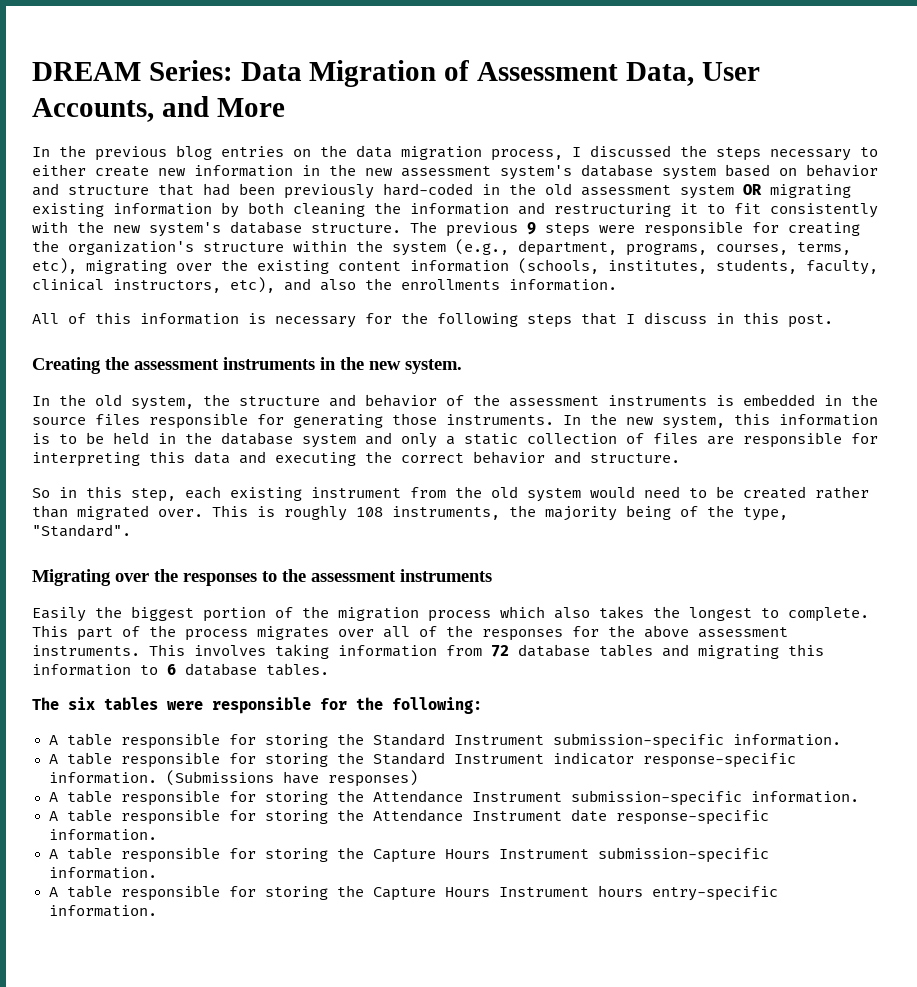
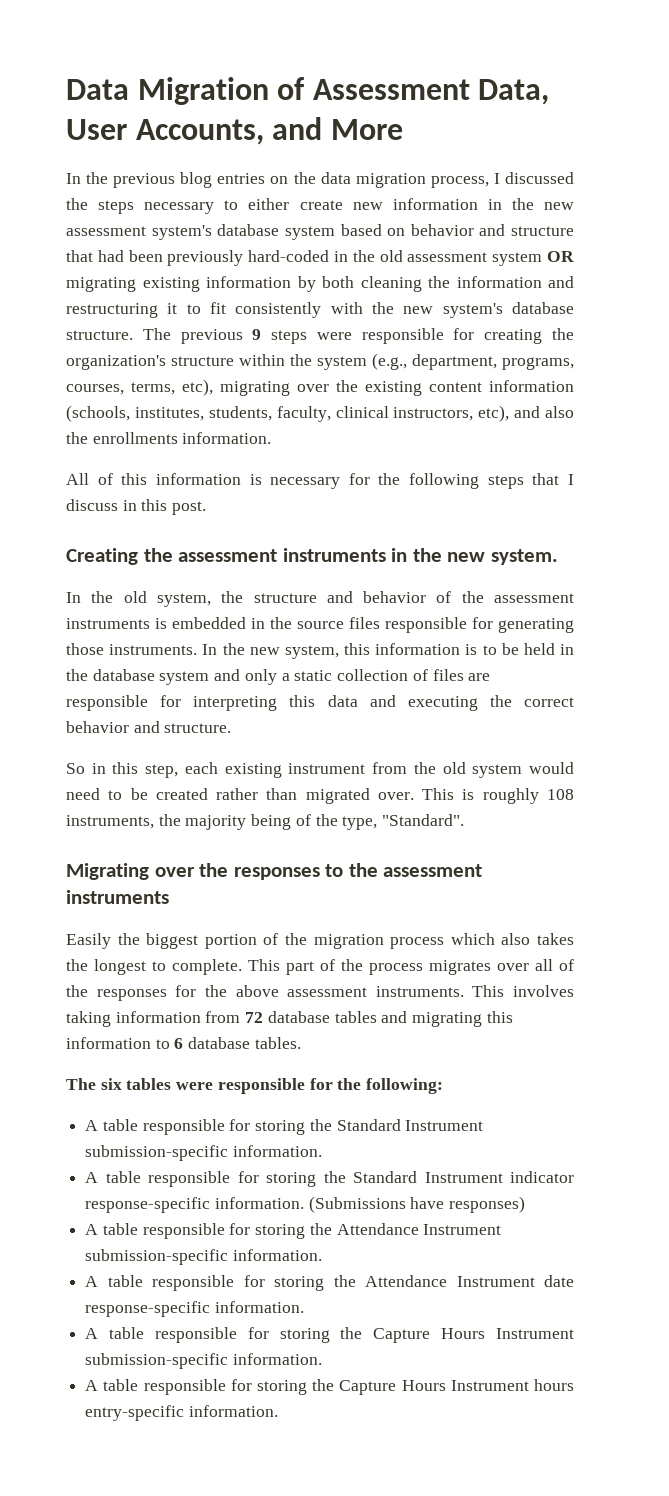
[32,60,233,81] DREAM Series: -> (66, 89) none

